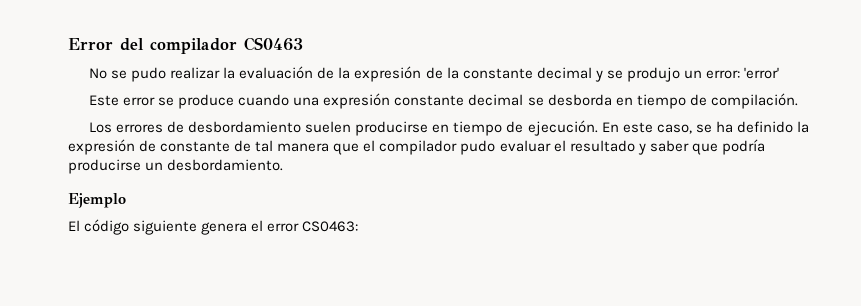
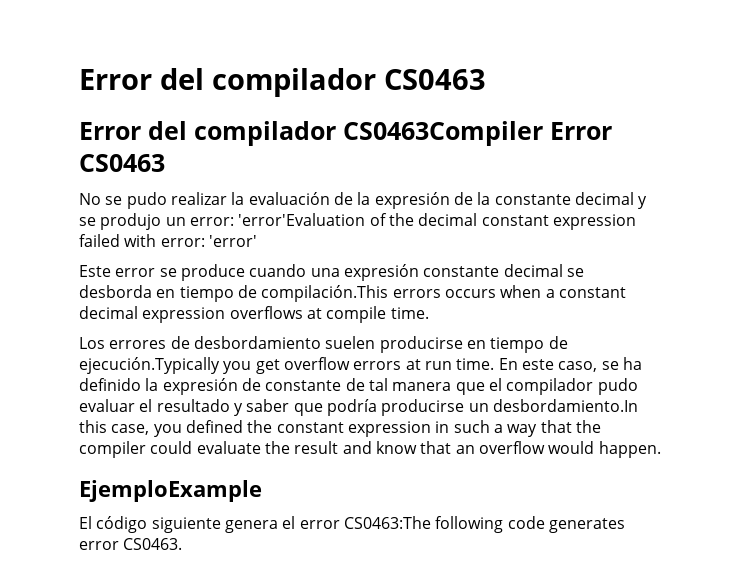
(303, 44) none -> [79,121,612,146] [79,154,165,172] // Error del compilador CS0463Compiler Error CS0463
(740, 74) none -> [238,213,636,230] [79,234,205,247] 'error'Evaluation of the decimal constant expression failed with error:
[710,93,798,109] compilación. -> [261,285,626,302] [79,306,429,323] compilación.This errors occurs when a constant decimal expression overflows at compile time.
[527,120,598,136] ejecución. -> [79,357,495,374] ejecución.Typically you get overflow errors at run time.
[167,159,284,171] [68,193,126,208] desbordamiento. // Ejemplo -> [492,399,638,412] [79,420,601,437] [79,441,661,458] [79,480,262,502] desbordamiento.In this case, you defined the constant expression in such a way that the compiler could evaluate the result and know that an overflow would happen. // EjemploExample
[302,221,359,232] CS0463: -> [343,516,625,533] [79,538,183,550] CS0463:The following code generates error CS0463.

